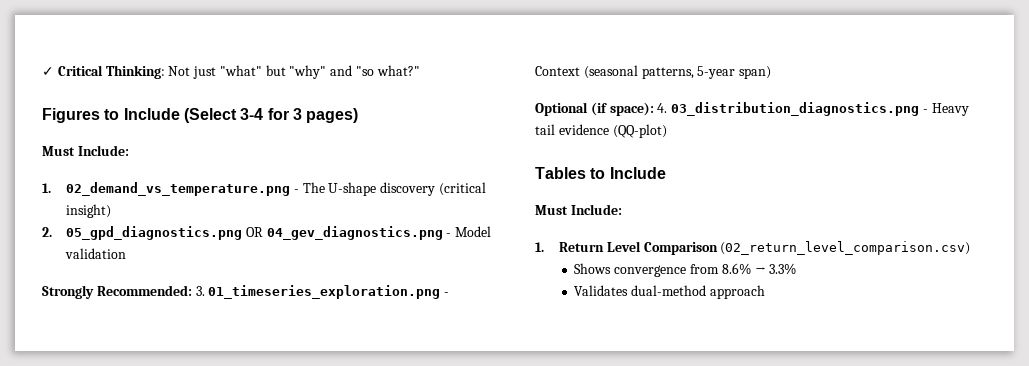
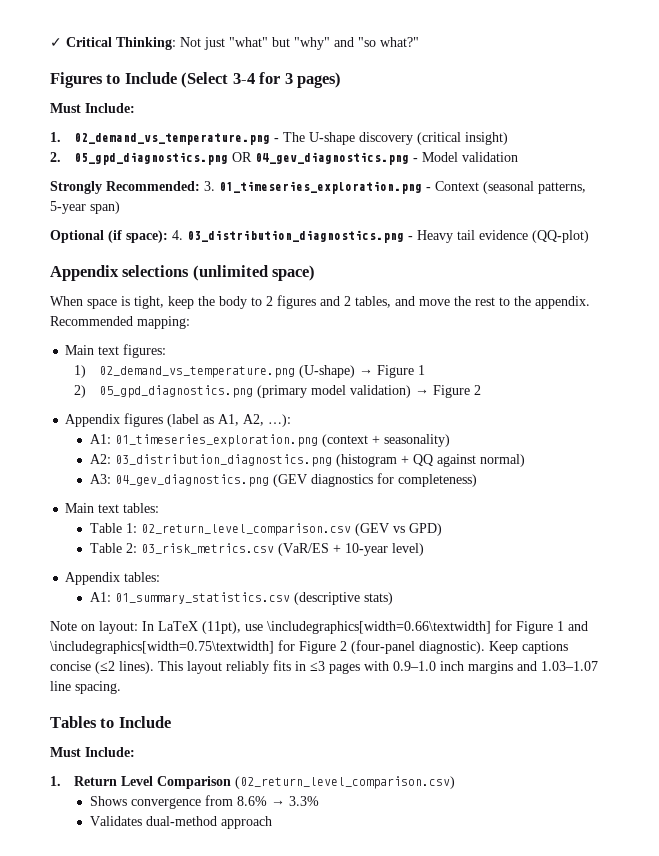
(667, 131) none -> [50,265,316,281] [50,295,590,309] [50,316,190,329] [65,344,167,358] [74,365,425,378] [74,385,481,398] [65,413,292,427] [89,434,450,447] [89,454,525,467] [89,473,477,487] [65,503,160,513] [89,523,442,536] [89,543,424,556] [65,572,161,585] [89,592,393,605] [50,620,588,634] [50,640,568,654] [50,660,598,674] [50,681,121,694] // Appendix selections (unlimited space) // When space is tight, keep the body to 2 figures and 2 tables, and move the rest to the appendix. Recommended mapping: // Main text figures: // 1) 02_demand_vs_temperature.png (U-shape) → Figure 1 // 2) 05_gpd_diagnostics.png (primary model validation) → Figure 2 // Appendix figures (label as A1, A2, …): // A1: 01_timeseries_exploration.png (context + seasonality) // A2: 03_distribution_diagnostics.png (histogram + QQ against normal) // A3: 04_gev_diagnostics.png (GEV diagnostics for completeness) // Main text tables: // Table 1: 02_return_level_comparison.csv (GEV vs GPD) // Table 2: 03_risk_metrics.csv (VaR/ES + 10-year level) // Appendix tables: // A1: 01_summary_statistics.csv (descriptive stats) // Note on layout: In LaTeX (11pt), use \includegraphics[width=0.66\textwidth] for Figure 1 and \includegraphics[width=0.75\textwidth] for Figure 2 (four-panel diagnostic). Keep captions concise (≤2 lines). This layout reliably fits in ≤3 pages with 0.9–1.0 inch margins and 1.03–1.07 line spacing.

